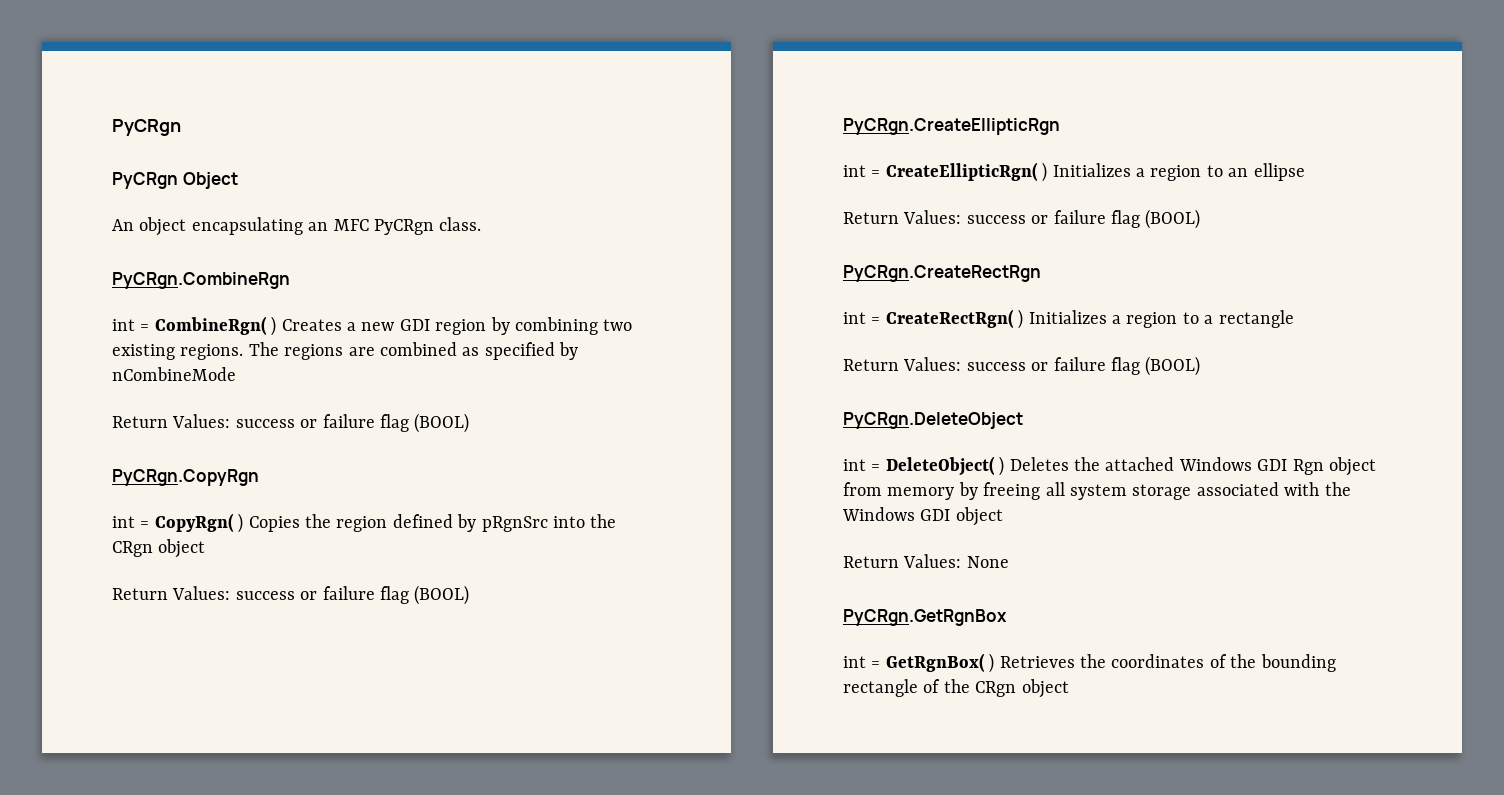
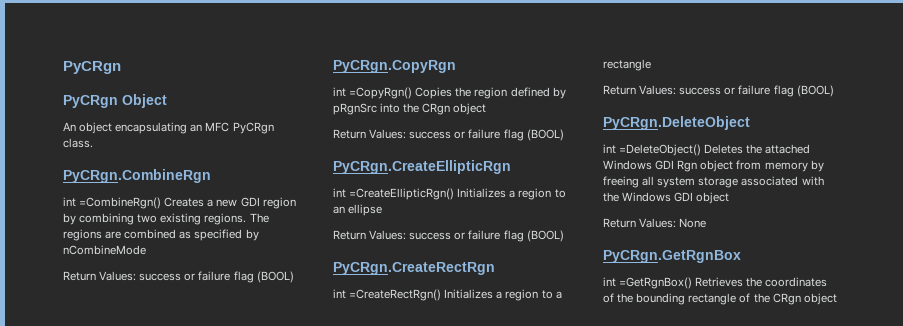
[140,316,277,336] = CombineRgn( ) -> [79,197,162,209] =CombineRgn()
[140,513,244,533] = CopyRgn( ) -> [349,87,413,99] =CopyRgn()
[871,162,1048,182] = CreateEllipticRgn( ) -> [349,188,455,200] =CreateEllipticRgn()
[871,309,1024,329] = CreateRectRgn( ) -> [349,289,442,301] =CreateRectRgn()
[871,456,1005,476] = DeleteObject( ) -> [619,144,702,156] =DeleteObject()
[871,653,995,673] = GetRgnBox( ) -> [619,277,693,289] =GetRgnBox()

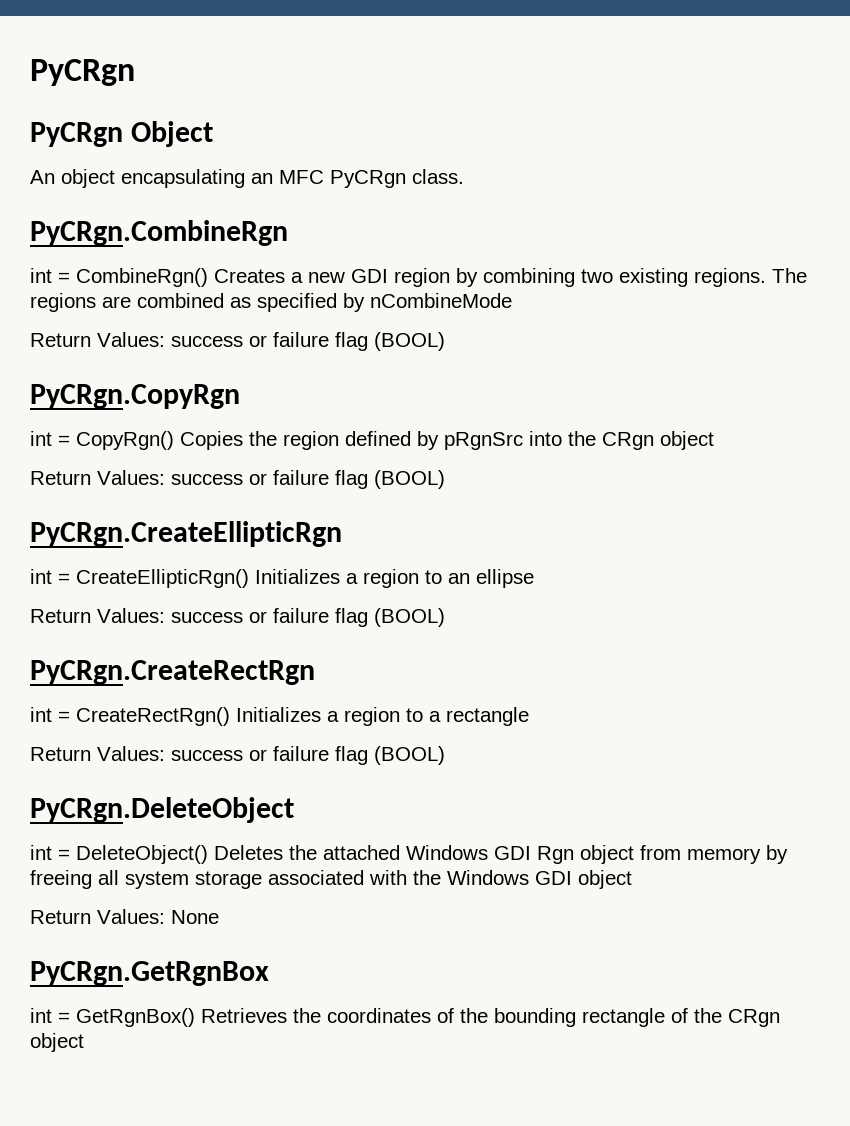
[79,197,162,209] =CombineRgn() -> [58,268,208,287] = CombineRgn()
[349,87,413,99] =CopyRgn() -> [58,431,174,450] = CopyRgn()
[349,188,455,200] =CreateEllipticRgn() -> [58,569,249,588] = CreateEllipticRgn()
[349,289,442,301] =CreateRectRgn() -> [58,707,230,726] = CreateRectRgn()
[619,144,702,156] =DeleteObject() -> [58,845,208,864] = DeleteObject()
[619,277,693,289] =GetRgnBox() -> [58,1008,195,1027] = GetRgnBox()

